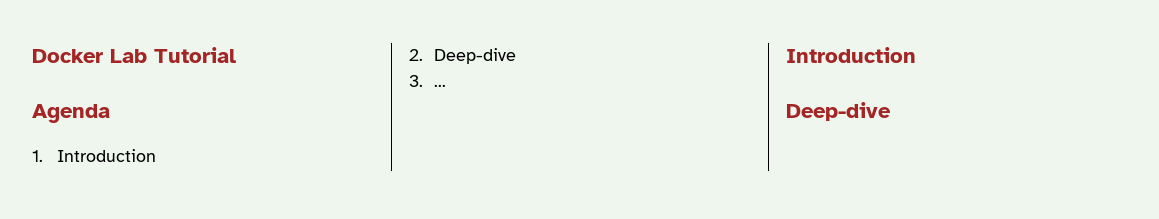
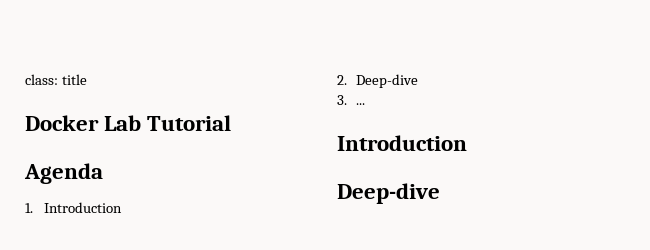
(32, 56) none -> [25,74,87,85] class: title //

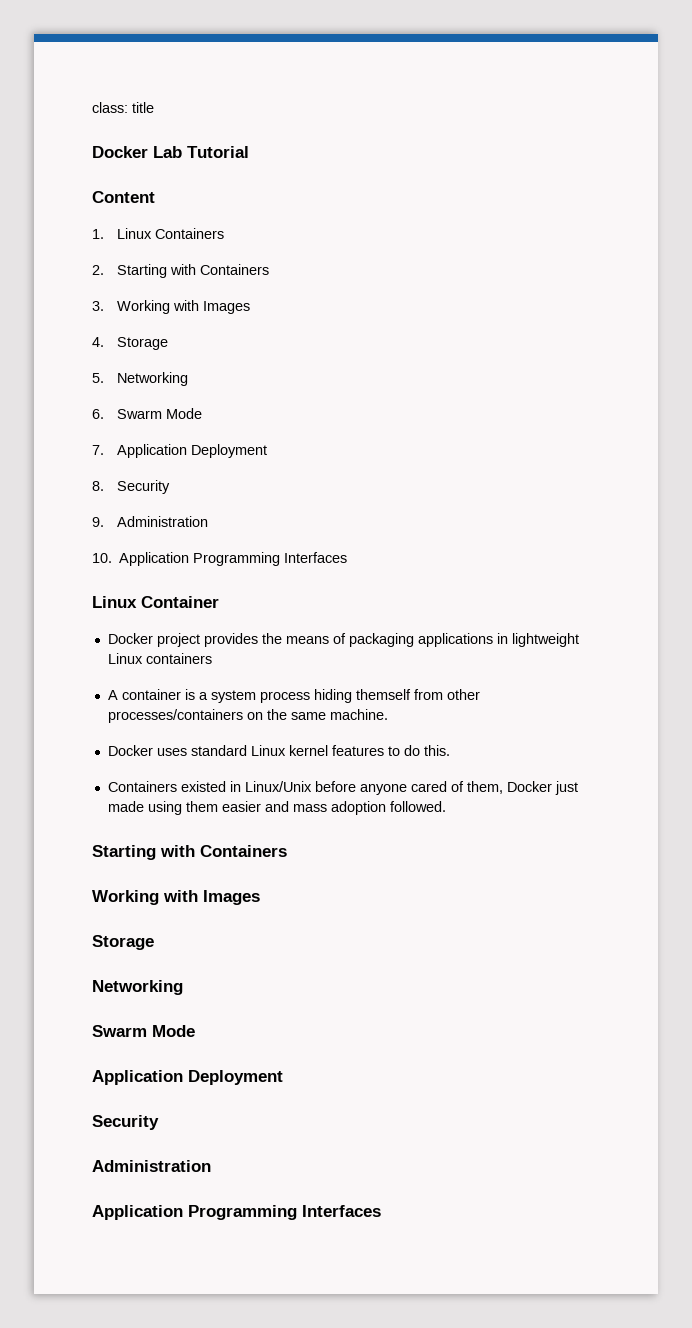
[24,163,103,184] Agenda -> [92,191,155,203] Content
[44,202,123,213] Introduction -> [116,228,224,239] Linux Containers
[356,74,419,88] [337,95,366,105] [337,135,467,151] [337,183,440,204] Deep-dive // 3. ... // Introduction // Deep-dive -> [116,264,269,278] [92,300,250,314] [92,337,168,350] [92,372,188,386] [92,408,202,419] [92,444,267,458] [92,480,170,494] [92,516,208,527] [92,552,348,566] [92,596,219,608] [107,633,579,647] [107,653,212,664] [107,689,480,703] [107,709,388,723] [107,745,450,756] [107,781,578,795] [107,801,446,815] [92,845,287,860] [92,890,260,905] [92,935,154,950] [92,980,183,995] [92,1025,195,1037] [92,1070,283,1085] [92,1115,159,1130] [92,1160,211,1172] [92,1205,381,1220] Starting with Containers // 3. Working with Images // 4. Storage // 5. Networking // 6. Swarm Mode // 7. Application Deployment // 8. Security // 9. Administration // 10. Application Programming Interfaces // Linux Container // Docker project provides the means of packaging applications in lightweight Linux containers // A container is a system process hiding themself from other processes/containers on the same machine. // Docker uses standard Linux kernel features to do this. // Containers existed in Linux/Unix before anyone cared of them, Docker just made using them easier and mass adoption followed. // Starting with Containers // Working with Images // Storage // Networking // Swarm Mode // Application Deployment // Security // Administration // Application Programming Interfaces

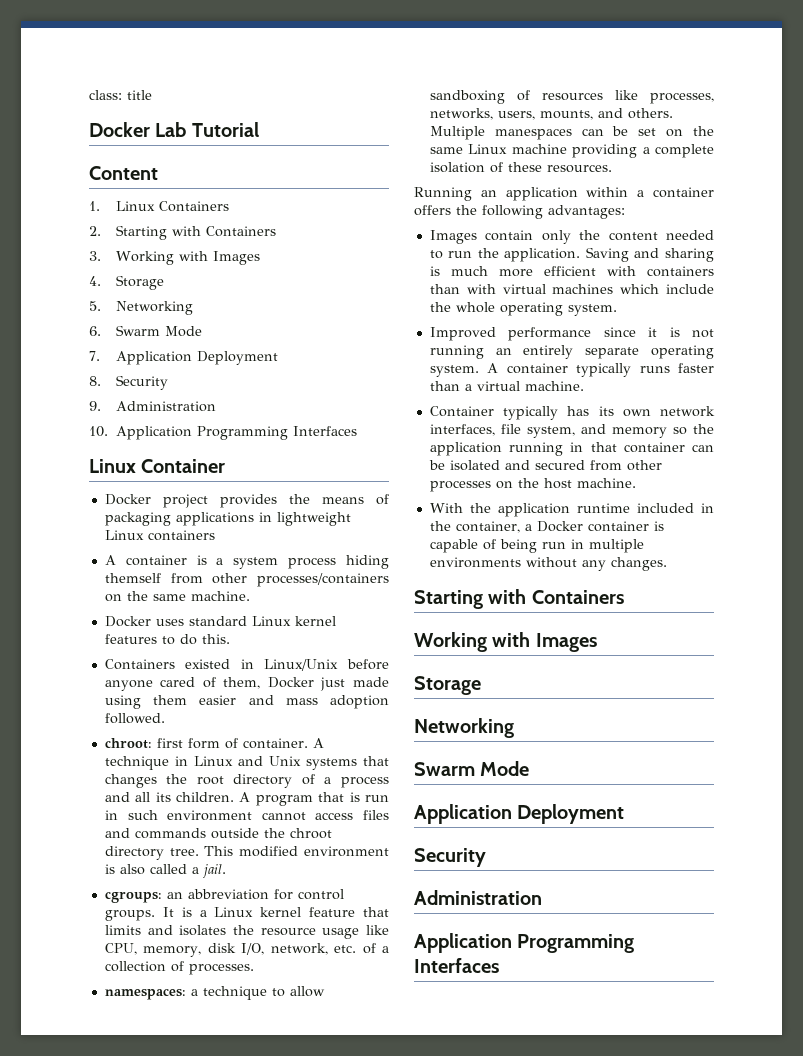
(446, 806) none -> [104,738,324,749] [104,756,389,770] [104,774,389,788] [104,792,389,806] [104,810,390,821] [104,828,332,839] [104,846,389,860] [104,864,226,878] [104,889,344,903] [104,907,389,921] [104,925,390,939] [104,943,389,957] [104,961,254,975] [104,986,325,1000] [429,90,714,104] [429,108,673,120] [429,126,714,140] [429,144,714,158] [429,162,612,173] [414,187,714,201] [414,205,625,219] [429,230,714,244] [429,247,714,262] [429,266,714,277] [429,284,714,294] [429,302,617,316] [429,327,714,341] [429,345,714,359] [429,363,714,377] [429,381,584,391] [429,406,715,420] [429,424,714,438] [429,442,714,456] [428,460,662,471] [429,478,636,492] [429,503,714,517] [429,521,664,533] [429,539,644,553] [429,557,667,571] // chroot: first form of container. A technique in Linux and Unix systems that changes the root directory of a process and all its children. A program that is run in such environment cannot access files and commands outside the chroot directory tree. This modified environment is also called a jail. // cgroups: an abbreviation for control groups. It is a Linux kernel feature that limits and isolates the resource usage like CPU, memory, disk I/O, network, etc. of a collection of processes. // namespaces: a technique to allow sandboxing of resources like processes, networks, users, mounts, and others. Multiple manespaces can be set on the same Linux machine providing a complete isolation of these resources. // Running an application within a container offers the following advantages: // Images contain only the content needed to run the application. Saving and sharing is much more efficient with containers than with virtual machines which include the whole operating system. // Improved performance since it is not running an entirely separate operating system. A container typically runs faster than a virtual machine. // Container typically has its own network interfaces, file system, and memory so the application running in that container can be isolated and secured from other processes on the host machine. // With the application runtime included in the container, a Docker container is capable of being run in multiple environments without any changes.

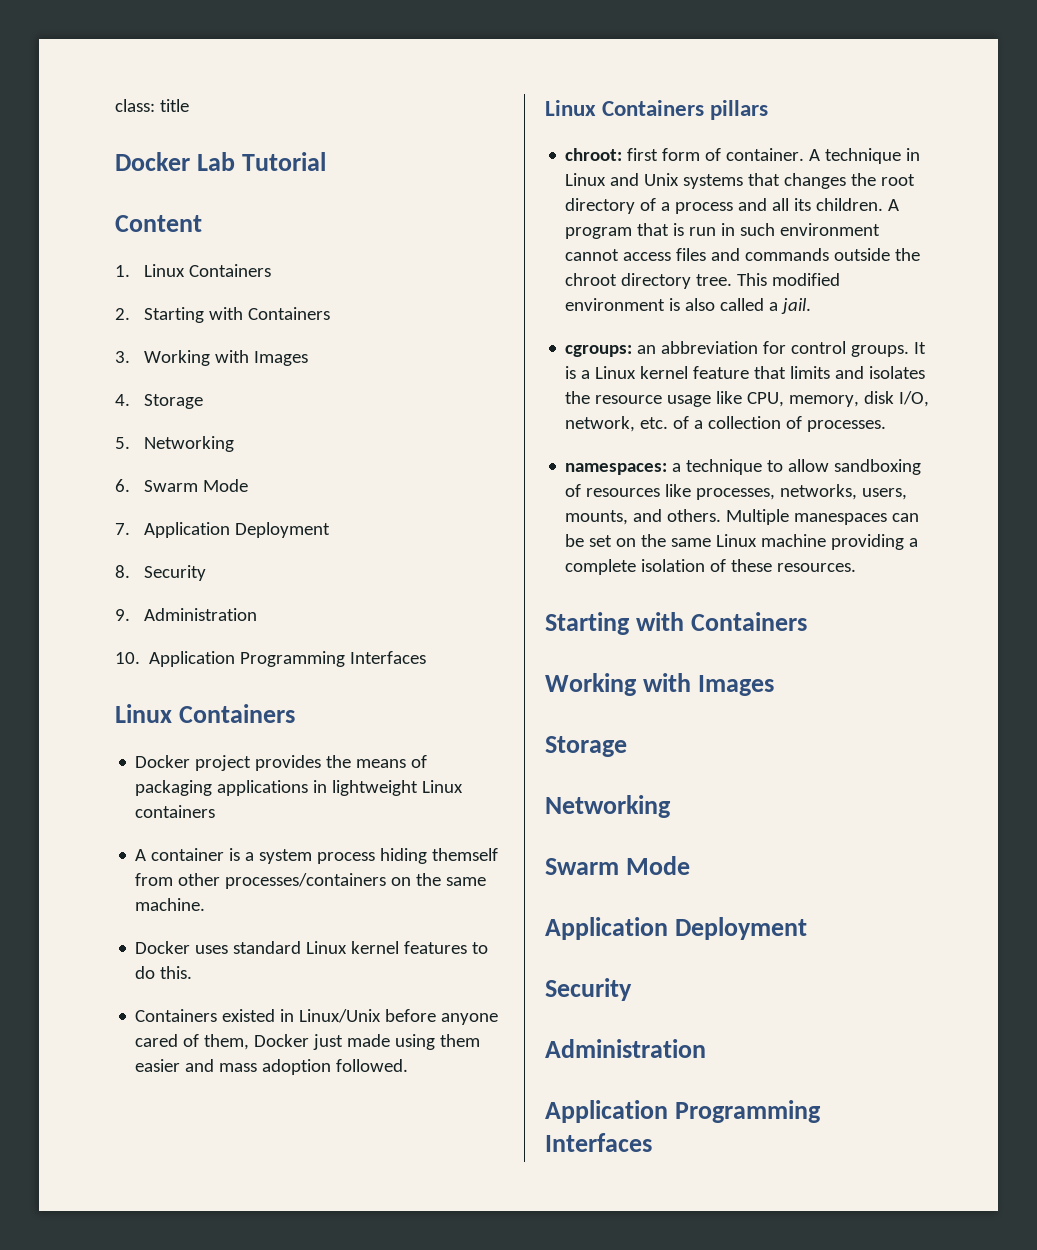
[141,459,226,473] Container -> [179,704,296,723] Containers
(165, 718) none -> [545,100,769,120] // Linux Containers pillars
[414,187,714,201] [414,205,625,219] [429,230,714,244] [429,247,714,262] [429,266,714,277] [429,284,714,294] [429,302,617,316] [429,327,714,341] [429,345,714,359] [429,363,714,377] [429,381,584,391] [429,406,715,420] [429,424,714,438] [429,442,714,456] [428,460,662,471] [429,478,636,492] [429,503,714,517] [429,521,664,533] [429,539,644,553] [429,557,667,571] // Running an application within a container offers the following advantages: // Images contain only the content needed to run the application. Saving and sharing is much more efficient with containers than with virtual machines which include the whole operating system. // Improved performance since it is not running an entirely separate operating system. A container typically runs faster than a virtual machine. // Container typically has its own network interfaces, file system, and memory so the application running in that container can be isolated and secured from other processes on the host machine. // With the application runtime included in the container, a Docker container is capable of being run in multiple environments without any changes. -> (857, 567) none

